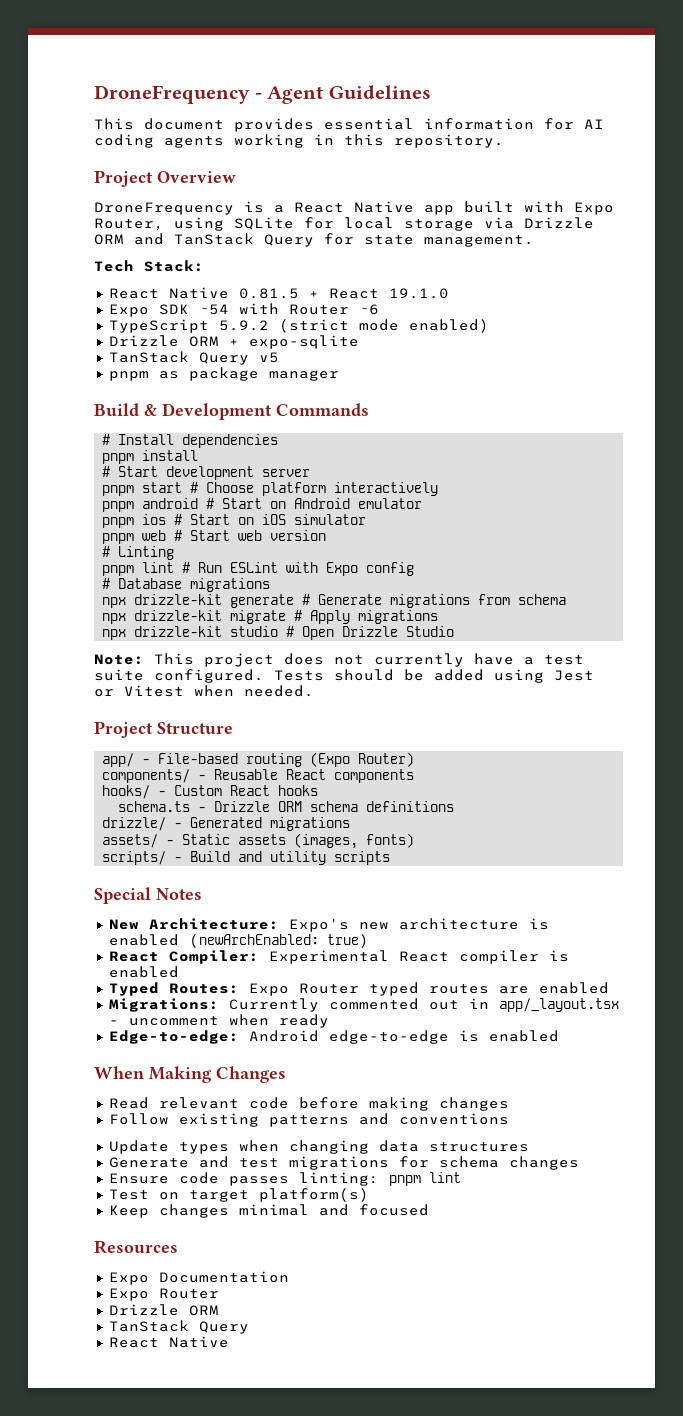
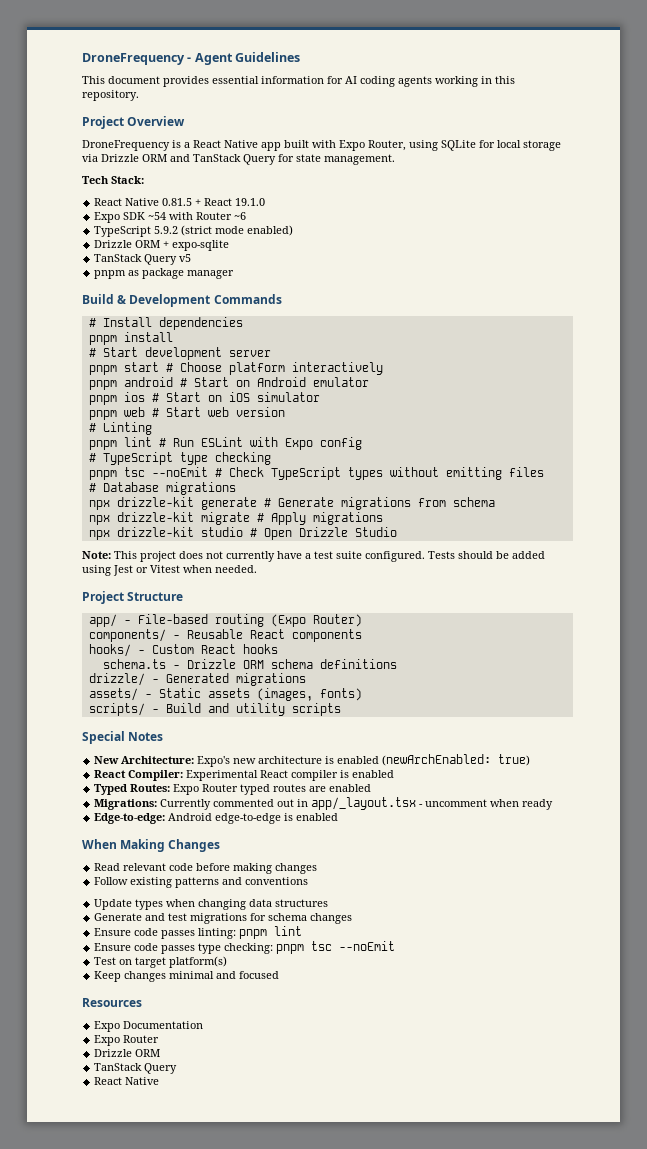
(415, 569) none -> [88,452,271,465] [88,467,544,480] // # TypeScript type checking // pnpm tsc --noEmit # Check TypeScript types without emitting files
(461, 1177) none -> [94,941,396,954] // Ensure code passes type checking: pnpm tsc --noEmit

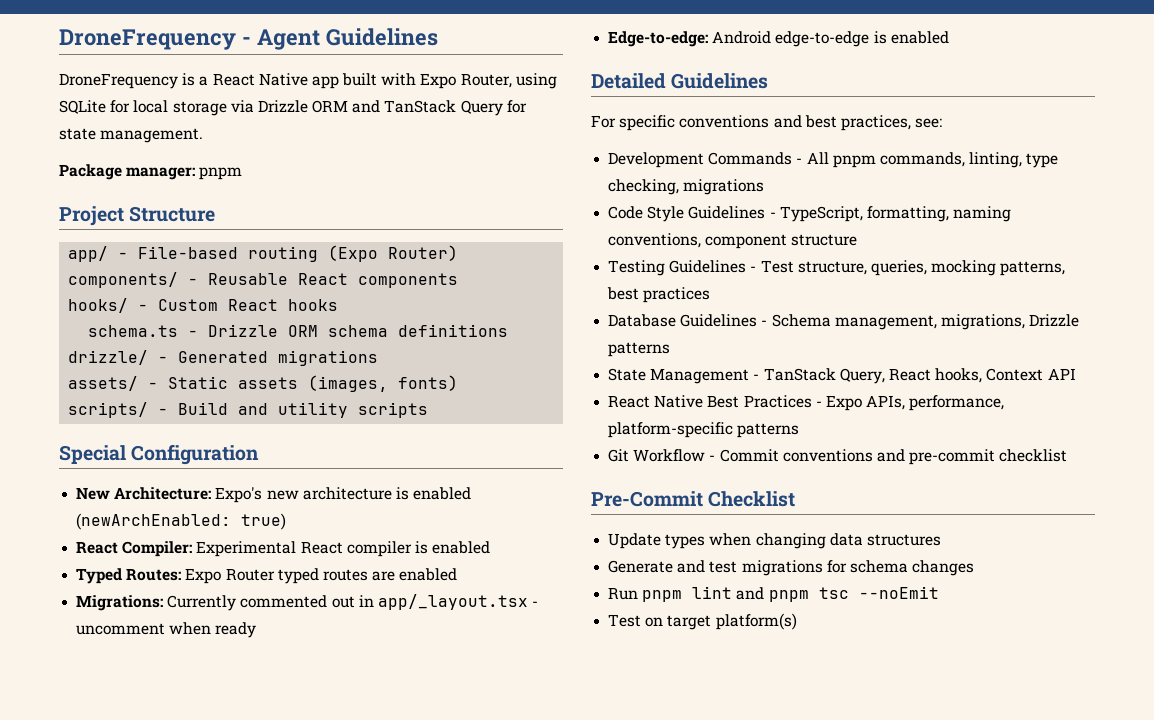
[82,76,515,87] [82,90,139,101] [82,116,186,129] // This document provides essential information for AI coding agents working in this repository. // Project Overview -> (438, 37) none
[82,176,144,184] [94,198,266,206] [94,212,247,223] [94,225,294,237] [94,240,230,251] [94,254,192,265] [94,268,235,279] [82,294,282,307] [88,317,243,330] [88,332,173,345] [88,347,271,360] [88,362,383,375] [88,377,369,390] [88,392,320,405] [88,407,285,420] [88,422,152,435] [88,437,362,450] [88,452,271,465] [88,467,544,480] [88,482,236,495] [88,497,495,510] [88,512,383,525] [88,527,397,540] [82,551,545,562] [82,565,257,576] Tech Stack: // React Native 0.81.5 + React 19.1.0 // Expo SDK ~54 with Router ~6 // TypeScript 5.9.2 (strict mode enabled) // Drizzle ORM + expo-sqlite // TanStack Query v5 // pnpm as package manager // Build & Development Commands // # Install dependencies // pnpm install // # Start development server // pnpm start # Choose platform interactively // pnpm android # Start on Android emulator // pnpm ios # Start on iOS simulator // pnpm web # Start web version // # Linting // pnpm lint # Run ESLint with Expo config // # TypeScript type checking // pnpm tsc --noEmit # Check TypeScript types without emitting files // # Database migrations // npx drizzle-kit generate # Generate migrations from schema // npx drizzle-kit migrate # Apply migrations // npx drizzle-kit studio # Open Drizzle Studio // Note: This project does not currently have a test suite configured. Tests should be added using Jest or Vitest when needed. -> [59,164,243,180] Package manager: pnpm
[128,732,164,741] Notes -> [131,444,260,465] Configuration
[82,839,221,852] [94,863,318,874] [94,877,309,888] When Making Changes // Read relevant code before making changes // Follow existing patterns and conventions -> [591,73,769,89] [591,115,943,131] [608,152,1059,168] [608,179,765,195] [608,206,1012,222] [608,233,858,249] [608,260,1066,276] [607,287,711,303] [608,314,1080,330] [608,342,671,357] [608,368,1076,384] [608,395,1005,411] [608,422,800,438] [608,449,1068,465] [591,491,796,507] Detailed Guidelines // For specific conventions and best practices, see: // Development Commands - All pnpm commands, linting, type checking, migrations // Code Style Guidelines - TypeScript, formatting, naming conventions, component structure // Testing Guidelines - Test structure, queries, mocking patterns, best practices // Database Guidelines - Schema management, migrations, Drizzle patterns // State Management - TanStack Query, React hooks, Context API // React Native Best Practices - Expo APIs, performance, platform-specific patterns // Git Workflow - Commit conventions and pre-commit checklist // Pre-Commit Checklist
[94,926,303,939] [94,943,274,954] Ensure code passes linting: pnpm lint // Ensure code passes type checking: -> [608,586,765,602] Run pnpm lint and
[94,971,280,982] [82,998,142,1007] [94,1021,204,1032] [94,1035,160,1046] [94,1049,161,1057] [94,1063,178,1074] [94,1077,160,1085] // Keep changes minimal and focused // Resources // Expo Documentation // Expo Router // Drizzle ORM // TanStack Query // React Native -> (797, 621) none

